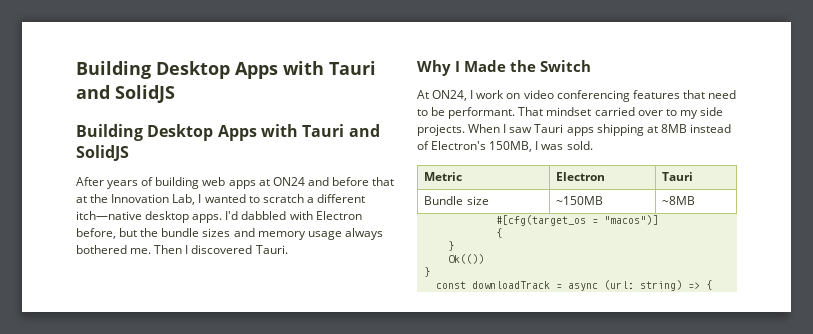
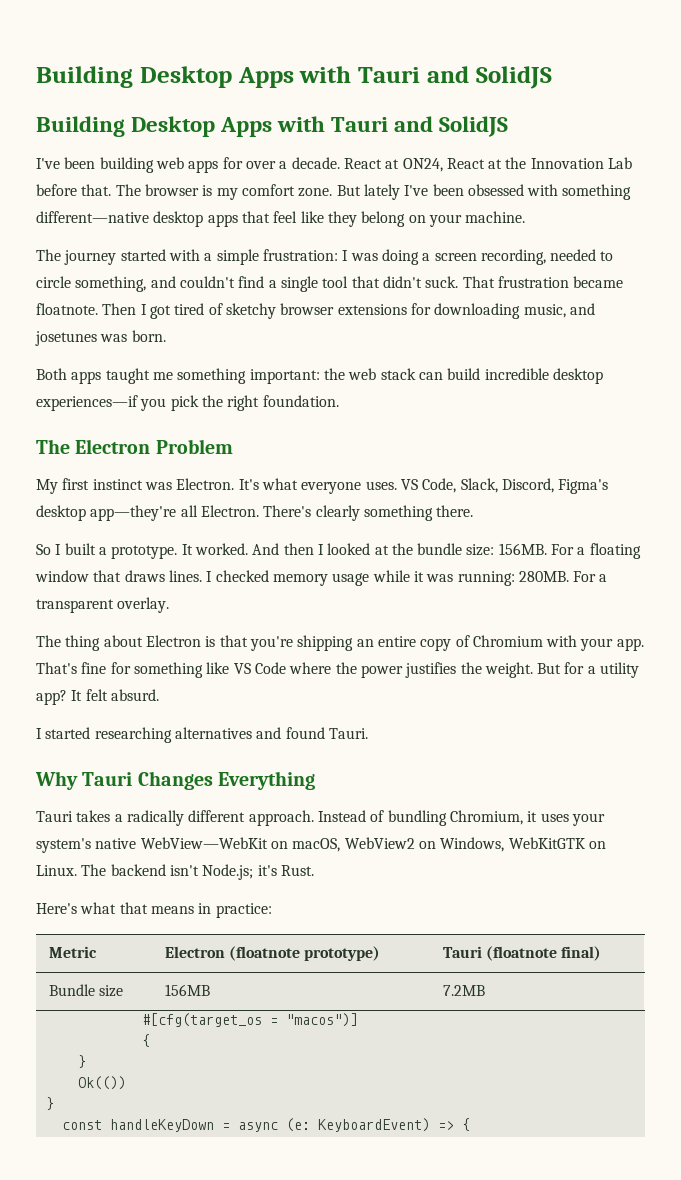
[76,177,395,189] [76,194,365,205] [76,211,362,223] [76,228,383,240] [76,245,288,254] [417,60,591,76] [417,90,736,102] [417,107,723,119] [417,124,731,136] [417,141,593,152] After years of building web apps at ON24 and before that at the Innovation Lab, I wanted to scratch a different itch—native desktop apps. I'd dabbled with Electron before, but the bundle sizes and memory usage always bothered me. Then I discovered Tauri. // Why I Made the Switch // At ON24, I work on video conferencing features that need to be performant. That mindset carried over to my side projects. When I saw Tauri apps shipping at 8MB instead of Electron's 150MB, I was sold. -> [36,157,633,173] [36,184,632,200] [36,211,526,227] [36,249,614,265] [36,276,624,292] [36,303,595,319] [35,330,166,346] [36,368,603,384] [36,395,339,411] [36,439,233,454] [36,478,609,494] [36,505,474,521] [36,543,641,559] [35,570,608,586] [36,597,170,613] [36,635,644,651] [36,662,640,678] [36,689,159,705] [36,727,368,743] [35,771,316,790] [36,810,605,826] [36,837,606,853] [36,864,314,880] [36,902,272,918] I've been building web apps for over a decade. React at ON24, React at the Innovation Lab before that. The browser is my comfort zone. But lately I've been obsessed with something different—native desktop apps that feel like they belong on your machine. // The journey started with a simple frustration: I was doing a screen recording, needed to circle something, and couldn't find a single tool that didn't suck. That frustration became floatnote. Then I got tired of sketchy browser extensions for downloading music, and josetunes was born. // Both apps taught me something important: the web stack can build incredible desktop experiences—if you pick the right foundation. // The Electron Problem // My first instinct was Electron. It's what everyone uses. VS Code, Slack, Discord, Figma's desktop app—they're all Electron. There's clearly something there. // So I built a prototype. It worked. And then I looked at the bundle size: 156MB. For a floating window that draws lines. I checked memory usage while it was running: 280MB. For a transparent overlay. // The thing about Electron is that you're shipping an entire copy of Chromium with your app. That's fine for something like VS Code where the power justifies the weight. But for a utility app? It felt absurd. // I started researching alternatives and found Tauri. // Why Tauri Changes Everything // Tauri takes a radically different approach. Instead of bundling Chromium, it uses your system's native WebView—WebKit on macOS, WebView2 on Windows, WebKitGTK on Linux. The backend isn't Node.js; it's Rust. // Here's what that means in practice:
[662,172,694,181] | Tauri -> [228,946,381,961] [442,946,602,961] (floatnote prototype) | Tauri (floatnote final)
[556,196,604,205] [662,196,696,205] ~150MB | ~8MB -> [164,984,210,996] [442,985,485,996] 156MB | 7.2MB
[471,281,550,289] downloadTrack -> [109,1119,214,1132] handleKeyDown
[603,280,682,291] (url: string) -> [285,1118,430,1132] (e: KeyboardEvent)

